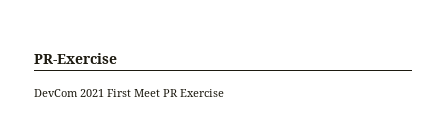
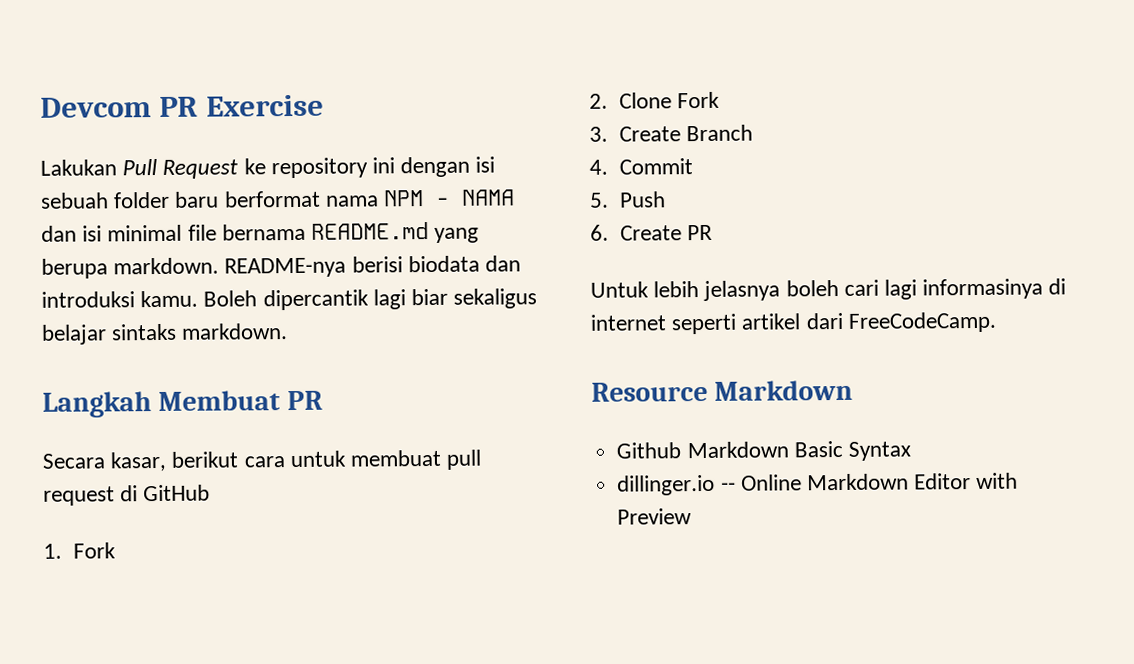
[34,53,117,64] [34,89,224,97] PR-Exercise // DevCom 2021 First Meet PR Exercise -> [40,94,324,118] [40,156,496,179] [40,189,516,209] [41,222,480,243] [41,255,522,279] [41,288,538,311] [41,323,289,345] [42,390,323,418] [42,449,483,472] [43,484,211,506] [43,542,116,559] [589,91,720,109] [589,124,753,142] [589,158,693,175] [589,191,666,208] [590,224,713,241] [590,278,1067,301] [590,311,997,335] [591,379,854,402] [616,440,911,461] [617,472,1019,496] [617,508,693,525] Devcom PR Exercise // Lakukan Pull Request ke repository ini dengan isi sebuah folder baru berformat nama NPM - NAMA dan isi minimal file bernama README.md yang berupa markdown. README-nya berisi biodata dan introduksi kamu. Boleh dipercantik lagi biar sekaligus belajar sintaks markdown. // Langkah Membuat PR // Secara kasar, berikut cara untuk membuat pull request di GitHub // 1. Fork // 2. Clone Fork // 3. Create Branch // 4. Commit // 5. Push // 6. Create PR // Untuk lebih jelasnya boleh cari lagi informasinya di internet seperti artikel dari FreeCodeCamp. // Resource Markdown // Github Markdown Basic Syntax // dillinger.io -- Online Markdown Editor with Preview

